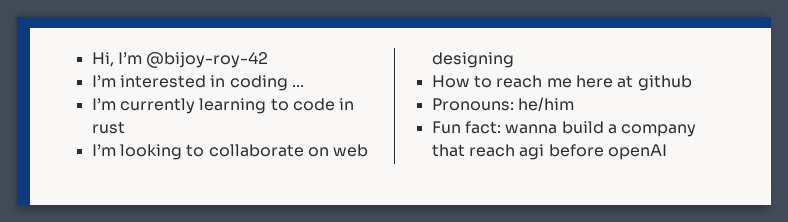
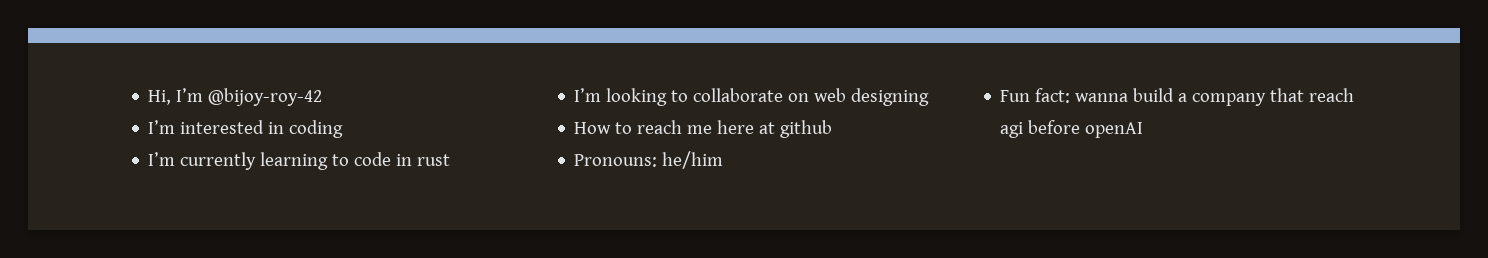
[291,85,304,87] ... -> (344, 129) none

